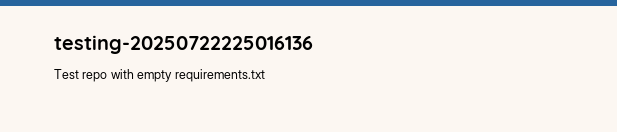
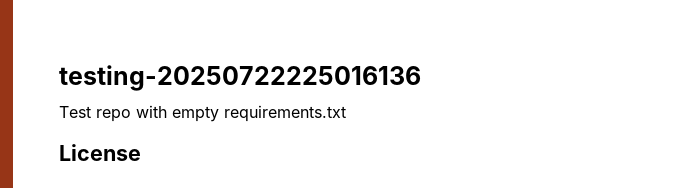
(265, 75) none -> [59,144,141,161] // License

